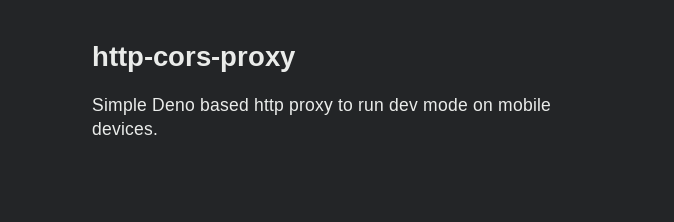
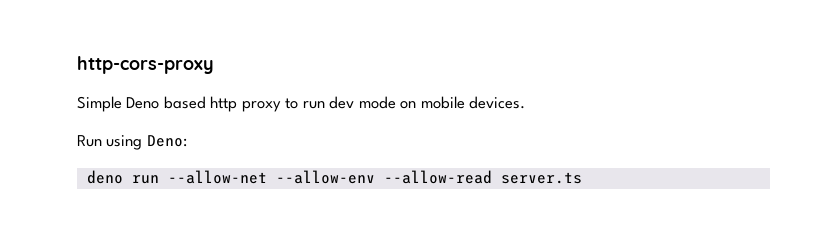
(158, 128) none -> [77,135,187,150] [86,170,582,184] // Run using Deno: // deno run --allow-net --allow-env --allow-read server.ts

